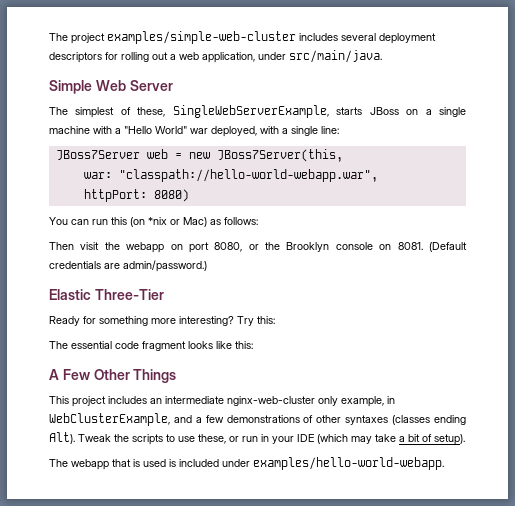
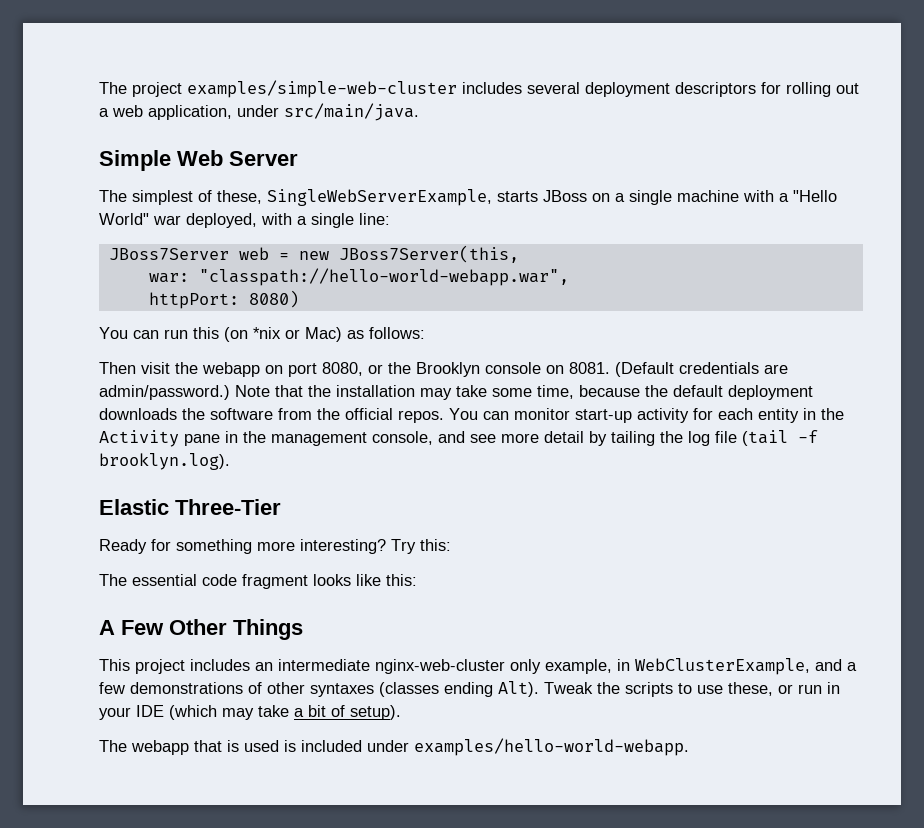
(207, 266) none -> [235,385,813,400] [99,408,844,423] [99,430,818,447] [99,453,230,470] Note that the installation may take some time, because the default deployment downloads the software from the official repos. You can monitor start-up activity for each entity in the Activity pane in the management console, and see more detail by tailing the log file (tail -f brooklyn.log).

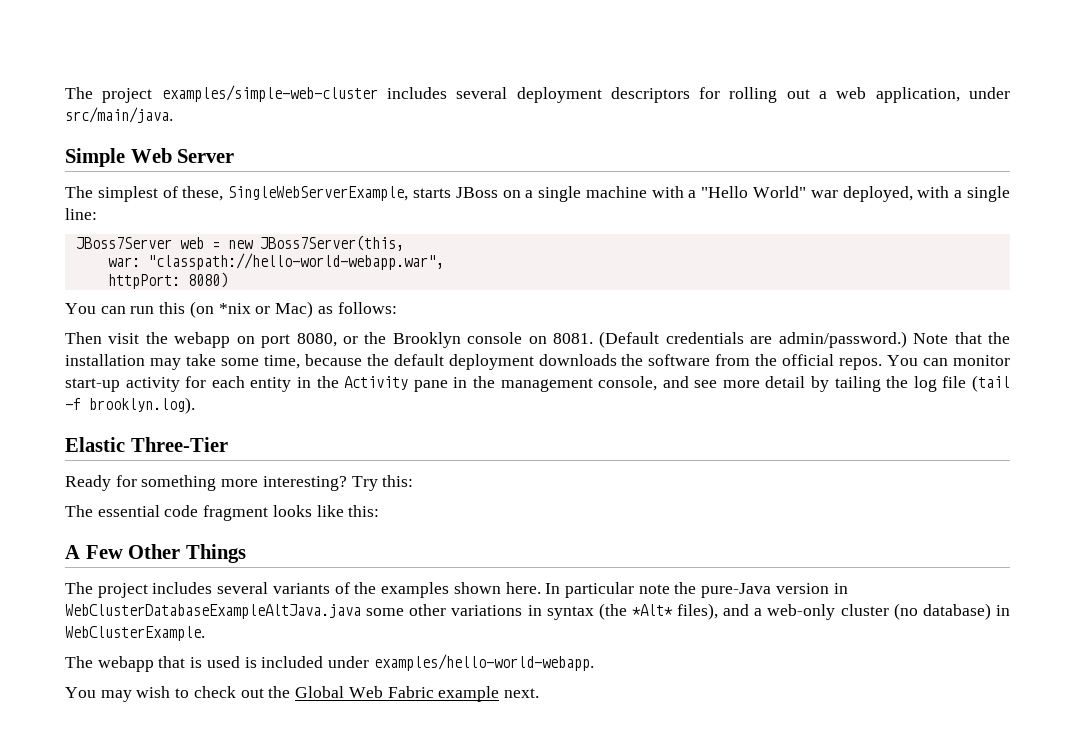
[99,659,130,671] This -> [65,582,93,594] The
[255,658,857,675] [99,681,840,697] [99,705,401,720] an intermediate nginx-web-cluster only example, in WebClusterExample, and a few demonstrations of other syntaxes (classes ending Alt). Tweak the scripts to use these, or run in your IDE (which may take a bit of setup). -> [217,582,848,598] [65,603,1010,620] [65,626,205,641] several variants of the examples shown here. In particular note the pure-Java version in WebClusterDatabaseExampleAltJava.java some other variations in syntax (the *Alt* files), and a web-only cluster (no database) in WebClusterExample.
(689, 747) none -> [65,686,539,702] // You may wish to check out the Global Web Fabric example next.

